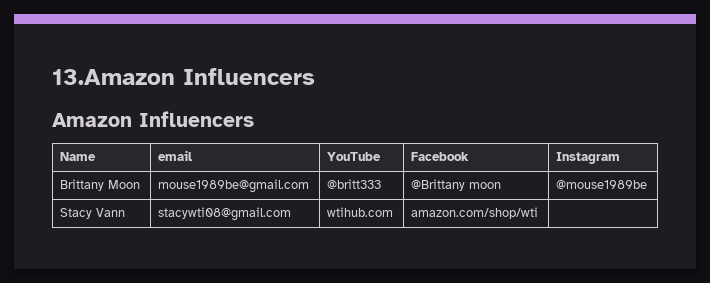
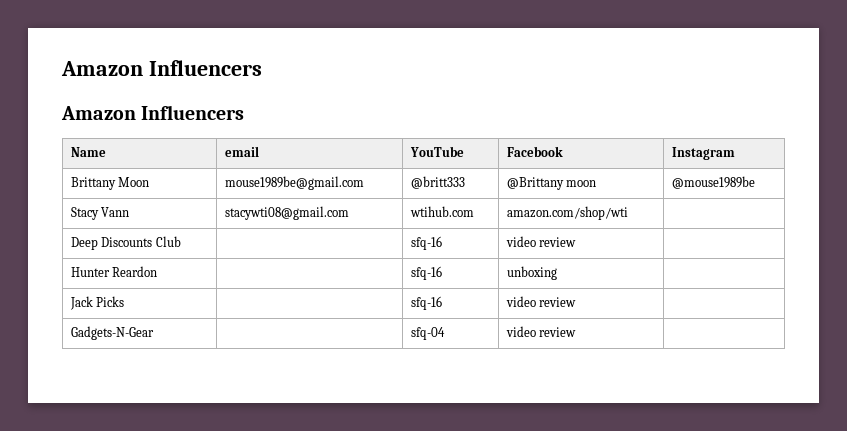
[52,69,175,85] 13.Amazon -> [61,61,143,76] Amazon
(539, 213) none -> [70,236,181,250] [410,236,442,250] [505,236,577,247] [70,266,158,277] [410,266,442,280] [506,266,557,280] [69,296,125,310] [410,296,442,310] [505,296,577,307] [70,326,154,340] [410,327,445,340] [505,326,577,337] // Deep Discounts Club | | sfq-16 | video review | // Hunter Reardon | | sfq-16 | unboxing | // Jack Picks | | sfq-16 | video review | // Gadgets-N-Gear | | sfq-04 | video review |

